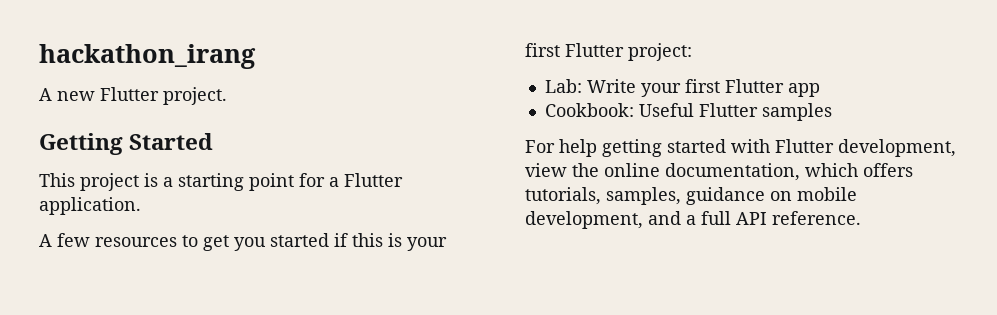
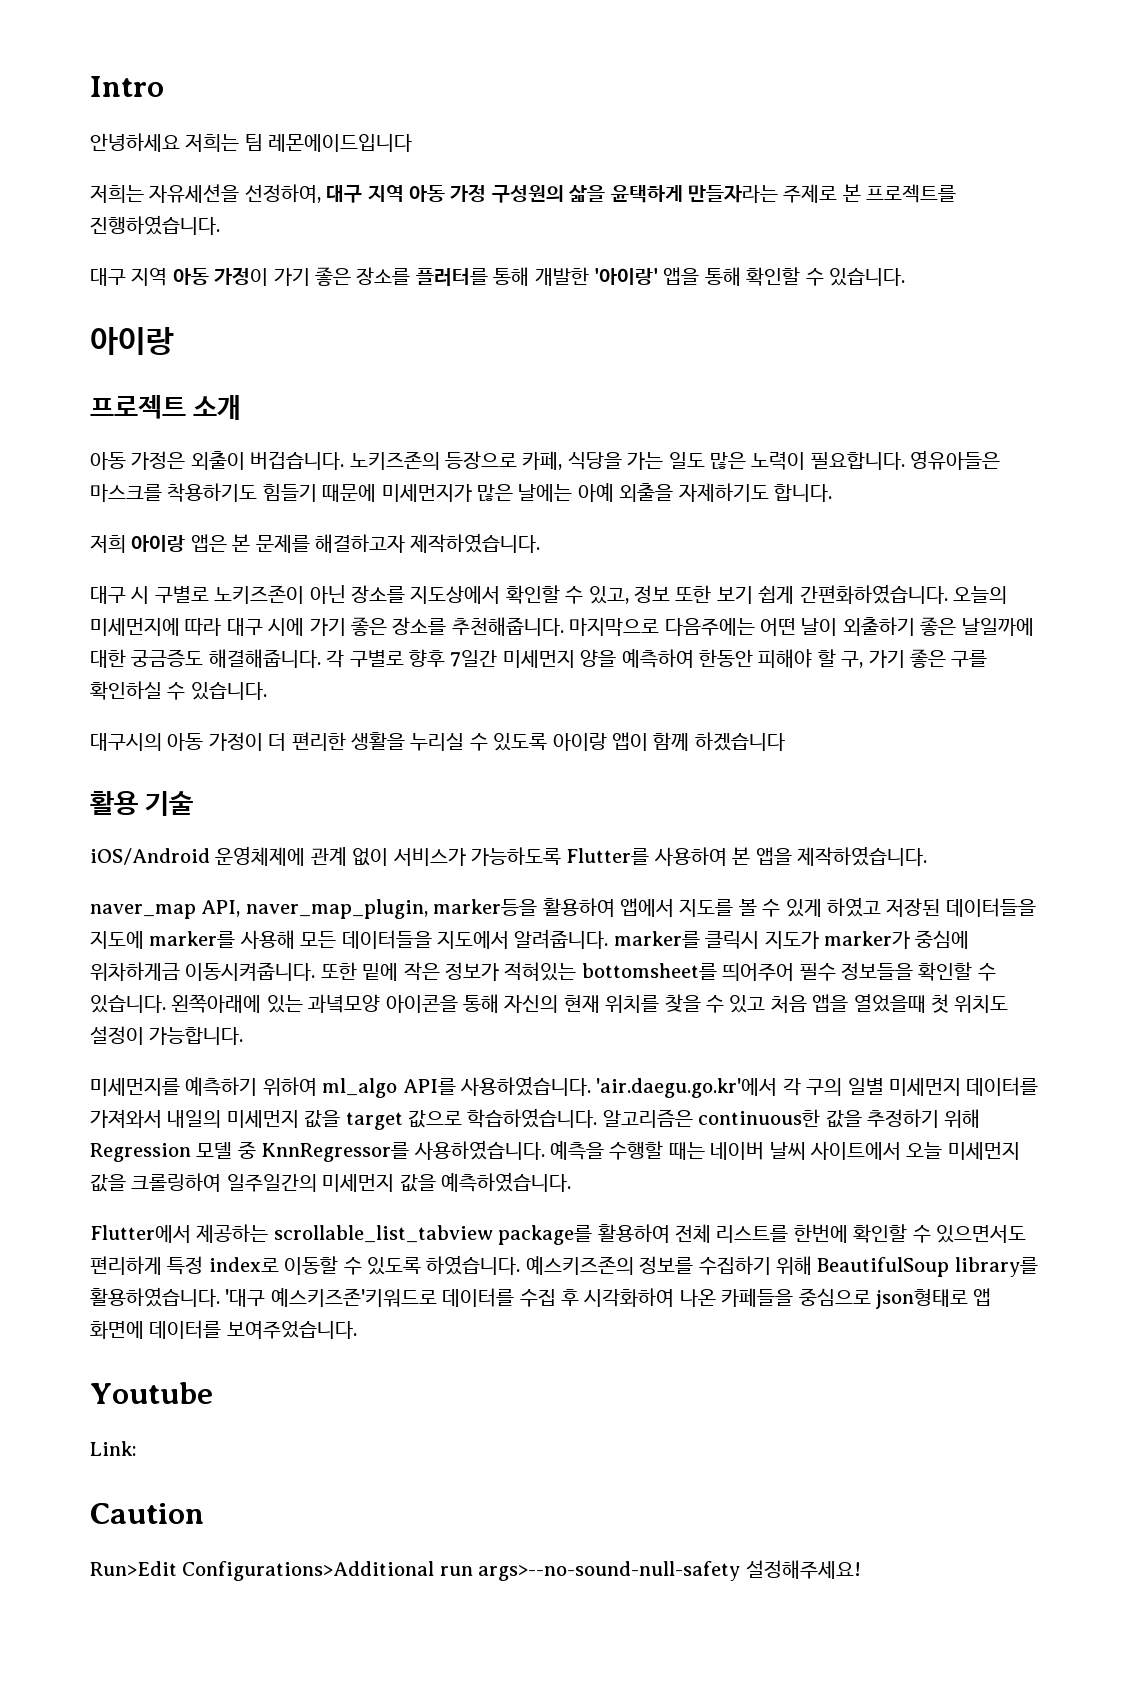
[39,44,256,69] [39,87,227,105] [39,133,214,155] [39,173,403,191] [39,197,141,215] [39,233,447,251] [525,43,692,61] [544,79,820,97] [544,103,832,121] [525,139,956,157] [525,163,913,181] [525,187,857,205] [525,211,861,229] hackathon_irang // A new Flutter project. // Getting Started // This project is a starting point for a Flutter application. // A few resources to get you started if this is your first Flutter project: // Lab: Write your first Flutter app // Cookbook: Useful Flutter samples // For help getting started with Flutter development, view the online documentation, which offers tutorials, samples, guidance on mobile development, and a full API reference. -> [90,76,164,97] [90,133,413,152] [90,184,957,203] [90,215,220,235] [90,267,905,286] [90,327,174,355] [90,395,242,420] [90,450,1001,470] [90,483,832,502] [90,533,541,553] [90,584,1007,604] [90,617,1034,636] [90,649,988,668] [90,681,267,700] [90,732,785,751] [90,791,194,816] [90,846,927,866] [90,897,1036,919] [90,929,970,949] [90,962,996,981] [90,994,1009,1013] [90,1026,244,1045] [90,1076,1039,1098] [90,1108,981,1130] [90,1140,1020,1162] [90,1172,571,1192] [90,1224,1026,1245] [90,1255,1038,1277] [90,1287,992,1309] [90,1320,357,1339] [90,1382,213,1404] [90,1441,136,1456] [90,1503,204,1524] [90,1560,861,1581] Intro // 안녕하세요 저희는 팀 레몬에이드입니다 // 저희는 자유세션을 선정하여, 대구 지역 아동 가정 구성원의 삶을 윤택하게 만들자라는 주제로 본 프로젝트를 진행하였습니다. // 대구 지역 아동 가정이 가기 좋은 장소를 플러터를 통해 개발한 '아이랑' 앱을 통해 확인할 수 있습니다. // 아이랑 // 프로젝트 소개 // 아동 가정은 외출이 버겁습니다. 노키즈존의 등장으로 카페, 식당을 가는 일도 많은 노력이 필요합니다. 영유아들은 마스크를 착용하기도 힘들기 때문에 미세먼지가 많은 날에는 아예 외출을 자제하기도 합니다. // 저희 아이랑 앱은 본 문제를 해결하고자 제작하였습니다. // 대구 시 구별로 노키즈존이 아닌 장소를 지도상에서 확인할 수 있고, 정보 또한 보기 쉽게 간편화하였습니다. 오늘의 미세먼지에 따라 대구 시에 가기 좋은 장소를 추천해줍니다. 마지막으로 다음주에는 어떤 날이 외출하기 좋은 날일까에 대한 궁금증도 해결해줍니다. 각 구별로 향후 7일간 미세먼지 양을 예측하여 한동안 피해야 할 구, 가기 좋은 구를 확인하실 수 있습니다. // 대구시의 아동 가정이 더 편리한 생활을 누리실 수 있도록 아이랑 앱이 함께 하겠습니다 // 활용 기술 // iOS/Android 운영체제에 관계 없이 서비스가 가능하도록 Flutter를 사용하여 본 앱을 제작하였습니다. // naver_map API, naver_map_plugin, marker등을 활용하여 앱에서 지도를 볼 수 있게 하였고 저장된 데이터들을 지도에 marker를 사용해 모든 데이터들을 지도에서 알려줍니다. marker를 클릭시 지도가 marker가 중심에 위차하게금 이동시켜줍니다. 또한 밑에 작은 정보가 적혀있는 bottomsheet를 띄어주어 필수 정보들을 확인할 수 있습니다. 왼쪽아래에 있는 과녘모양 아이콘을 통해 자신의 현재 위치를 찾을 수 있고 처음 앱을 열었을때 첫 위치도 설정이 가능합니다. // 미세먼지를 예측하기 위하여 ml_algo API를 사용하였습니다. 'air.daegu.go.kr'에서 각 구의 일별 미세먼지 데이터를 가져와서 내일의 미세먼지 값을 target 값으로 학습하였습니다. 알고리즘은 continuous한 값을 추정하기 위해 Regression 모델 중 KnnRegressor를 사용하였습니다. 예측을 수행할 때는 네이버 날씨 사이트에서 오늘 미세먼지 값을 크롤링하여 일주일간의 미세먼지 값을 예측하였습니다. // Flutter에서 제공하는 scrollable_list_tabview package를 활용하여 전체 리스트를 한번에 확인할 수 있으면서도 편리하게 특정 index로 이동할 수 있도록 하였습니다. 예스키즈존의 정보를 수집하기 위해 BeautifulSoup library를 활용하였습니다. '대구 예스키즈존'키워드로 데이터를 수집 후 시각화하여 나온 카페들을 중심으로 json형태로 앱 화면에 데이터를 보여주었습니다. // Youtube // Link: // Caution // Run>Edit Configurations>Additional run args>--no-sound-null-safety 설정해주세요!

